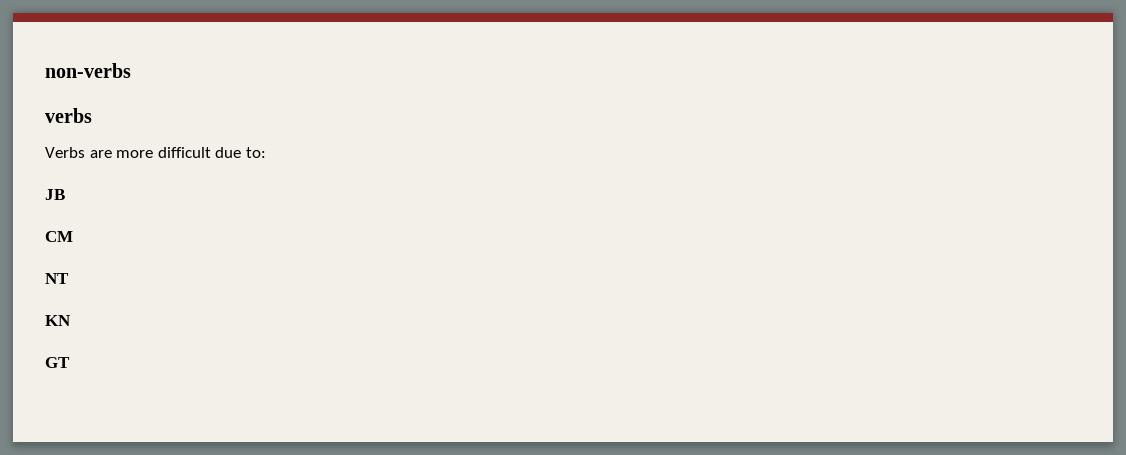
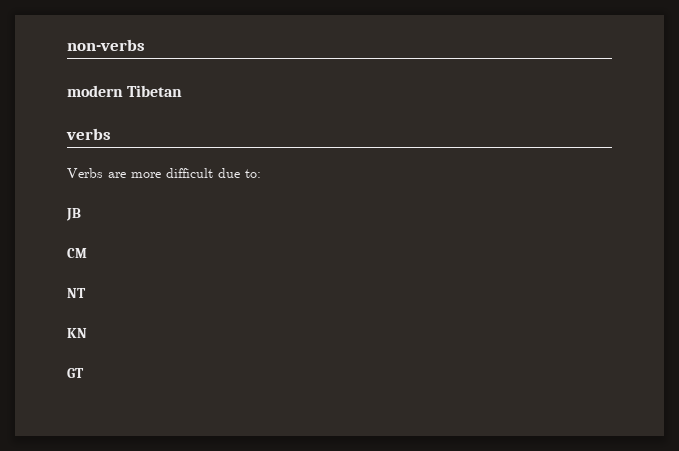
(131, 70) none -> [67,85,183,97] // modern Tibetan

